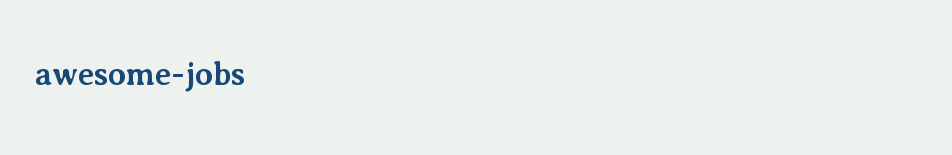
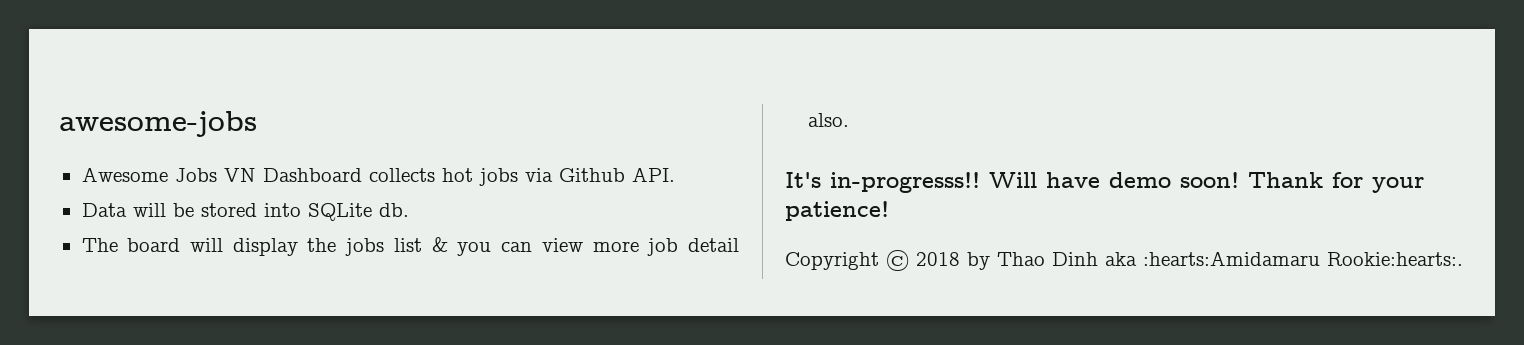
(245, 76) none -> [81,167,675,186] [81,203,409,221] [81,237,739,256] [807,113,849,127] [785,172,1424,193] [785,201,889,221] [785,250,1463,271] // Awesome Jobs VN Dashboard collects hot jobs via Github API. // Data will be stored into SQLite db. // The board will display the jobs list & you can view more job detail also. // It's in-progresss!! Will have demo soon! Thank for your patience! // Copyright © 2018 by Thao Dinh aka :hearts:Amidamaru Rookie:hearts:.

